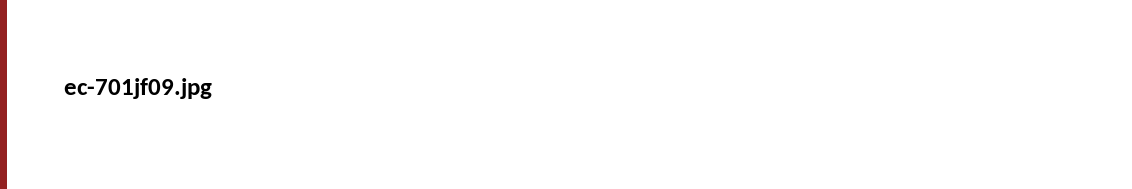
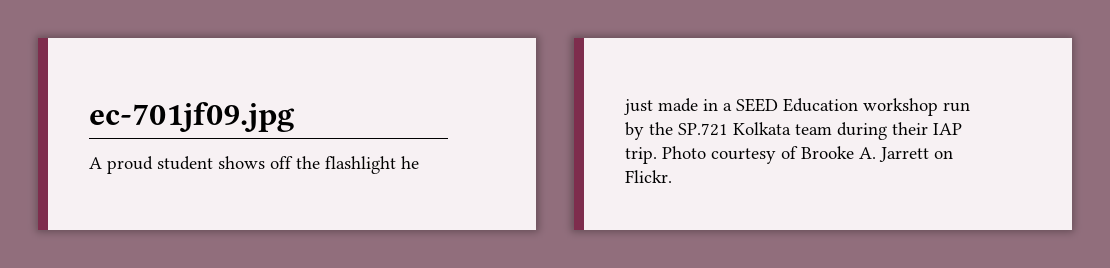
(212, 88) none -> [89,156,419,174] [624,98,970,116] [625,122,962,140] [625,146,953,164] [625,170,672,183] // A proud student shows off the flashlight he just made in a SEED Education workshop run by the SP.721 Kolkata team during their IAP trip. Photo courtesy of Brooke A. Jarrett on Flickr.

